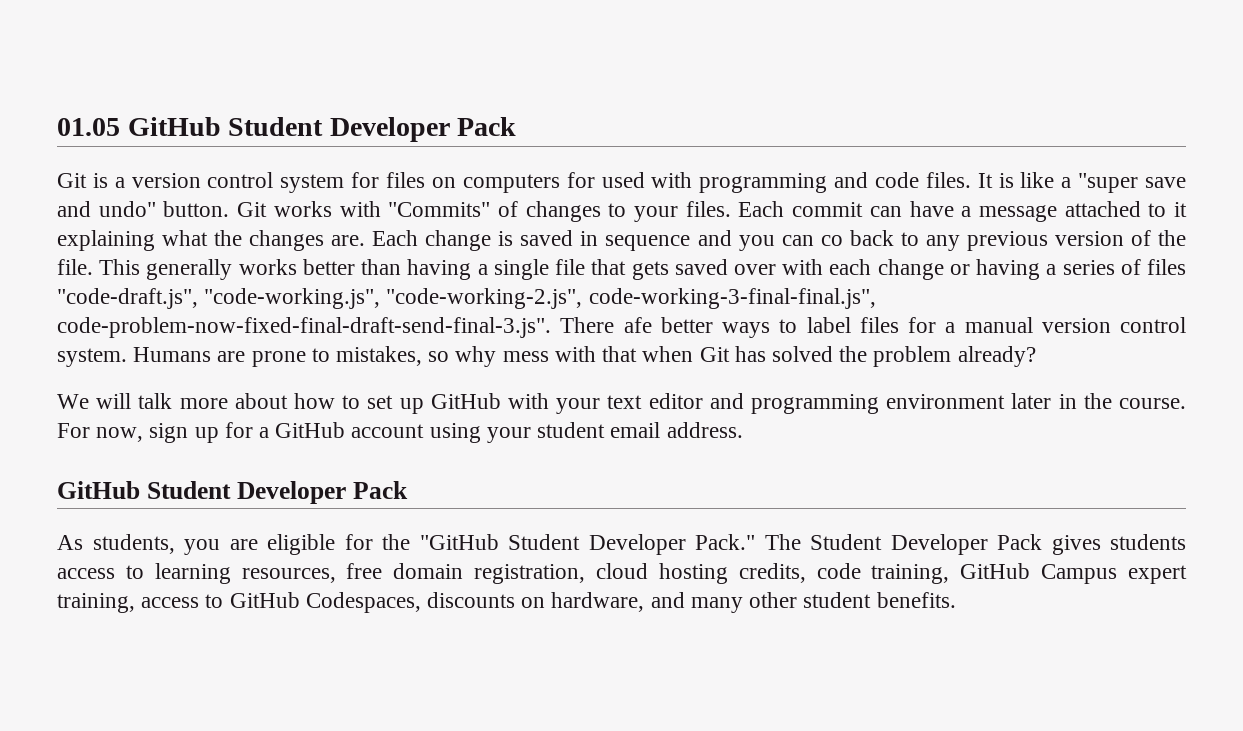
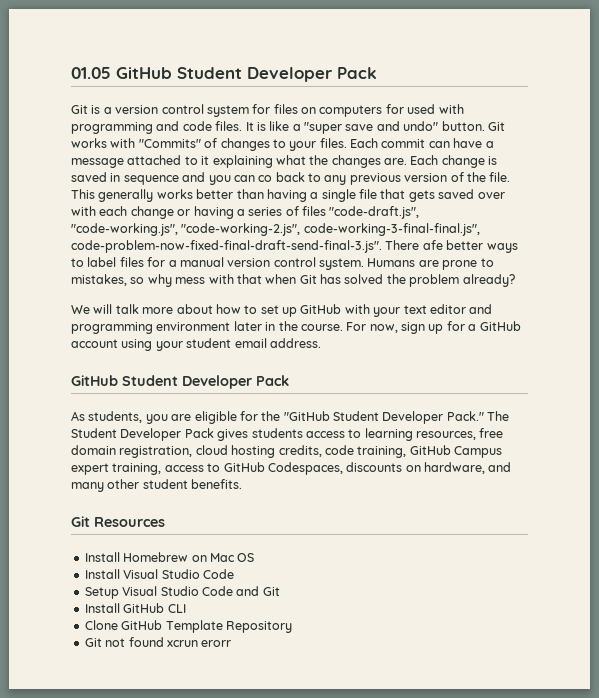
(956, 600) none -> [71,516,165,527] [84,552,255,562] [84,569,234,579] [84,586,280,599] [84,603,186,613] [84,620,292,633] [84,637,232,647] // Git Resources // Install Homebrew on Mac OS // Install Visual Studio Code // Setup Visual Studio Code and Git // Install GitHub CLI // Clone GitHub Template Repository // Git not found xcrun erorr

